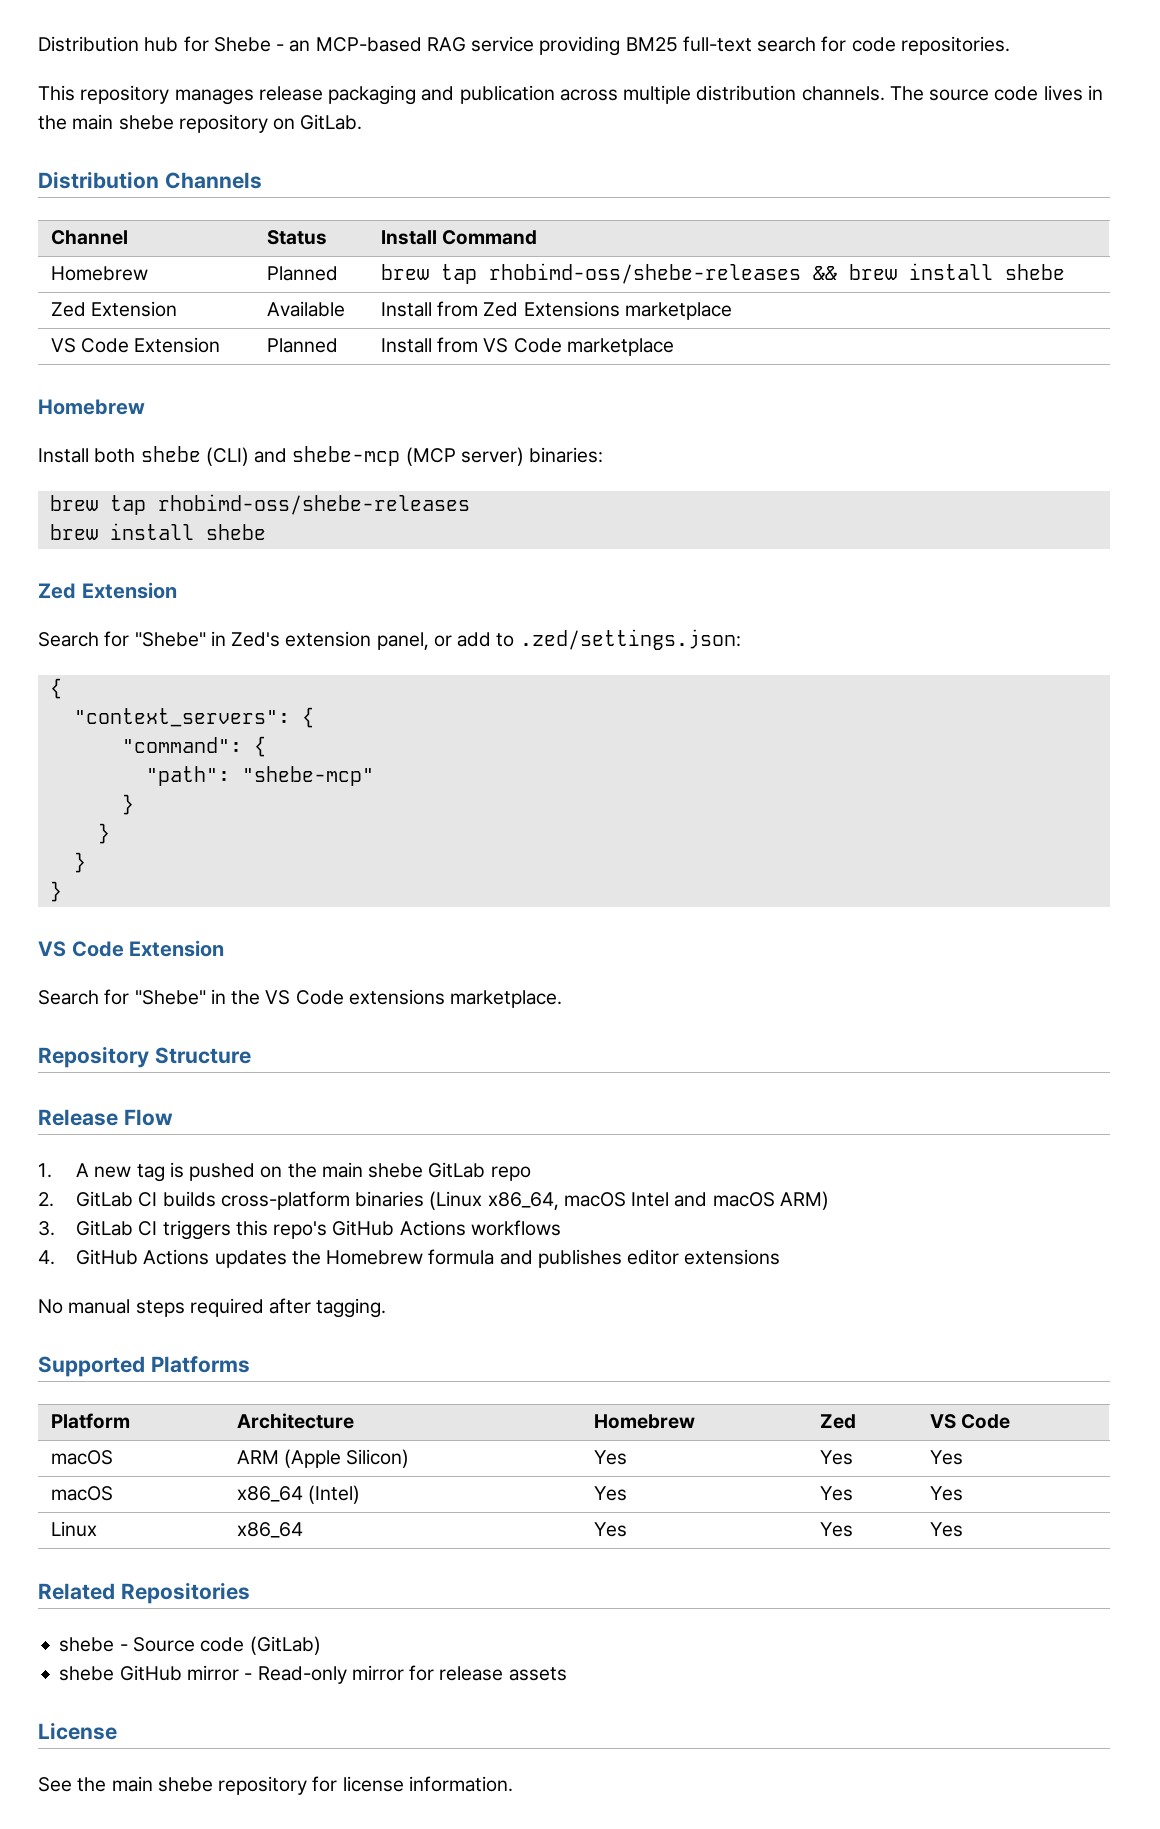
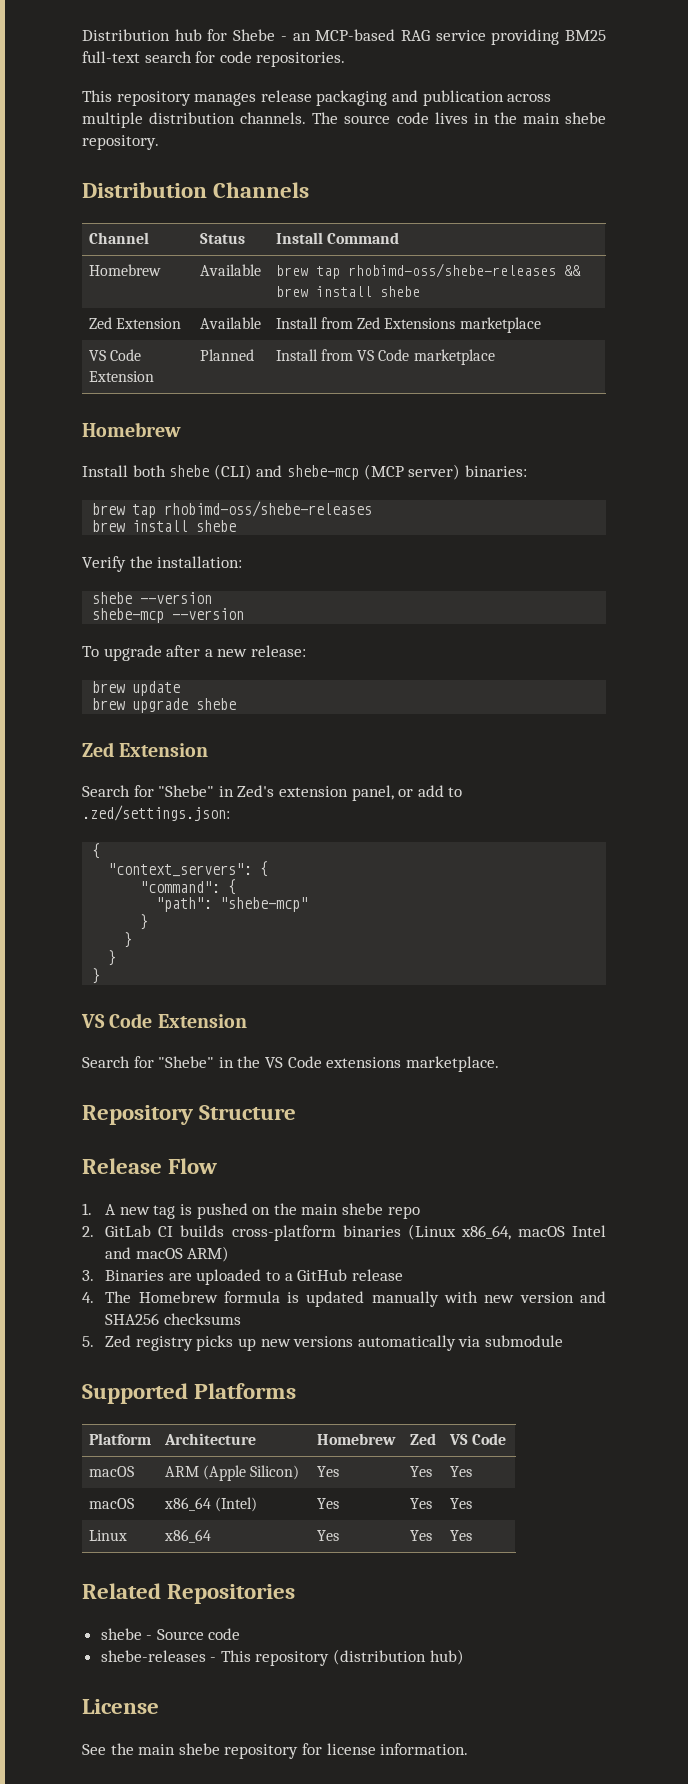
[178,114,363,133] repository on GitLab. -> [82,135,159,150] repository.
[266,266,338,281] Planned -> [199,264,261,276] Available
(266, 532) none -> [82,556,243,572] [92,592,213,604] [92,608,245,623] [82,645,306,661] [92,681,181,696] [92,698,237,713] // Verify the installation: // shebe --version // shebe-mcp --version // To upgrade after a new release: // brew update // brew upgrade shebe
[428,1162,486,1178] GitLab -> (384, 1209) none
[76,1220,561,1240] [38,1249,781,1268] [38,1298,387,1318] GitLab CI triggers this repo's GitHub Actions workflows // 4. GitHub Actions updates the Homebrew formula and publishes editor extensions // No manual steps required after tagging. -> [105,1269,403,1285] [82,1291,607,1307] [105,1313,241,1325] [82,1335,564,1351] Binaries are uploaded to a GitHub release // 4. The Homebrew formula is updated manually with new version and SHA256 checksums // 5. Zed registry picks up new versions automatically via submodule
[249,1636,321,1655] [59,1665,567,1684] (GitLab) // shebe GitHub mirror - Read-only mirror for release assets -> [100,1649,464,1666] // shebe-releases - This repository (distribution hub)

